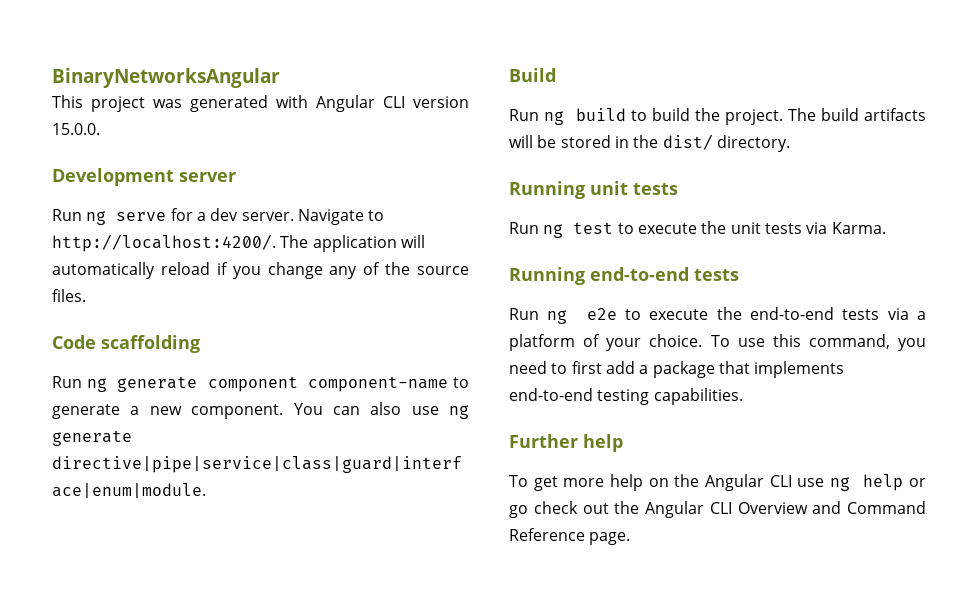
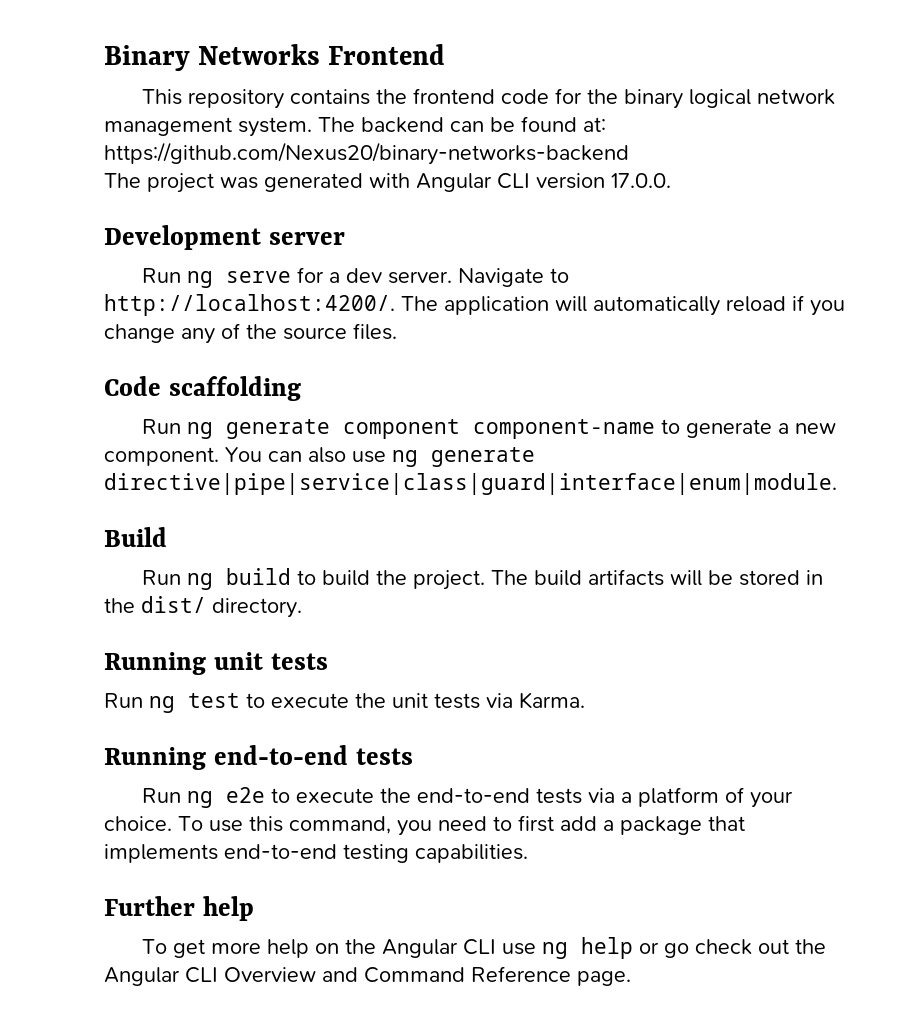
[52,68,280,88] [52,95,83,108] BinaryNetworksAngular // This -> [104,44,446,71] [142,88,836,109] [104,116,606,137] [104,142,629,165] [104,173,141,188] Binary Networks Frontend // This repository contains the frontend code for the binary logical network management system. The backend can be found at: https://github.com/Nexus20/binary-networks-backend // The
[52,123,100,135] 15.0.0. -> [611,173,671,188] 17.0.0.

